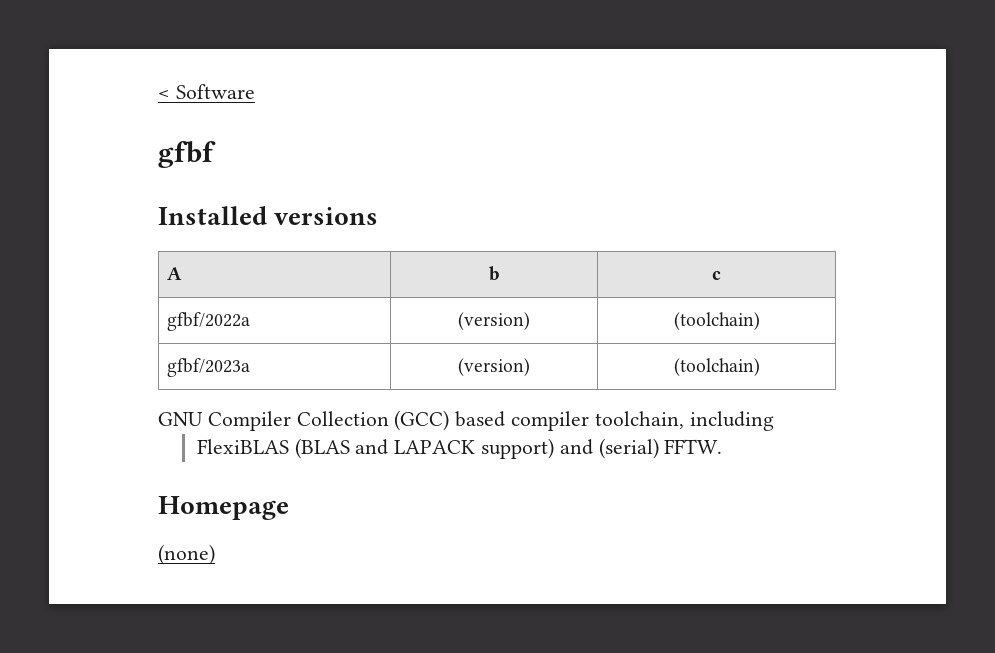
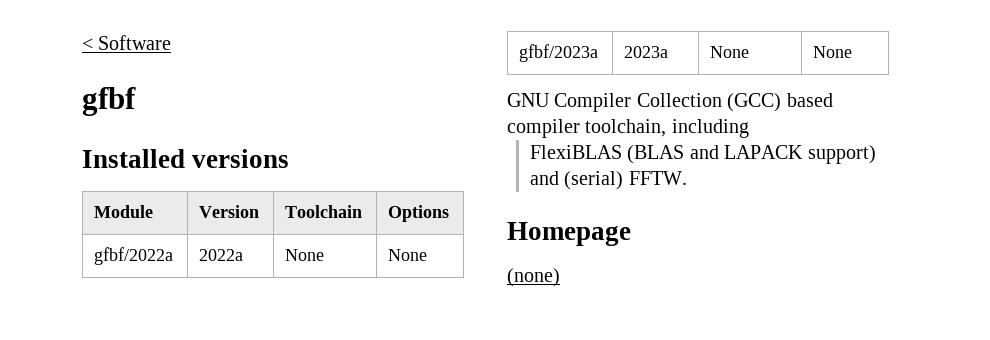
[167,267,183,280] [488,266,500,281] [712,271,721,280] [167,312,251,331] [458,312,530,330] [673,312,760,330] [167,358,251,377] [458,358,530,376] [673,358,760,376] A | b | c // gfbf/2022a | (version) | (toolchain) // gfbf/2023a | (version) | (toolchain) -> [93,205,153,218] [198,205,259,218] [284,205,362,218] [387,205,449,222] [93,247,173,265] [198,249,243,261] [284,249,324,261] [387,249,427,261] [518,44,598,62] [623,46,668,58] [709,46,749,58] [812,46,852,58] Module | Version | Toolchain | Options // gfbf/2022a | 2022a | None | None // gfbf/2023a | 2023a | None | None

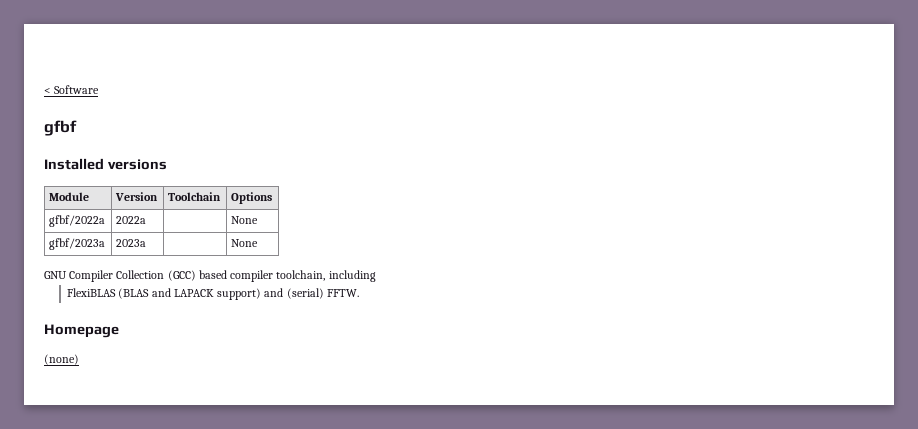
[284,249,324,261] | None -> (147, 220) |
[709,46,749,58] | None -> (147, 243) |

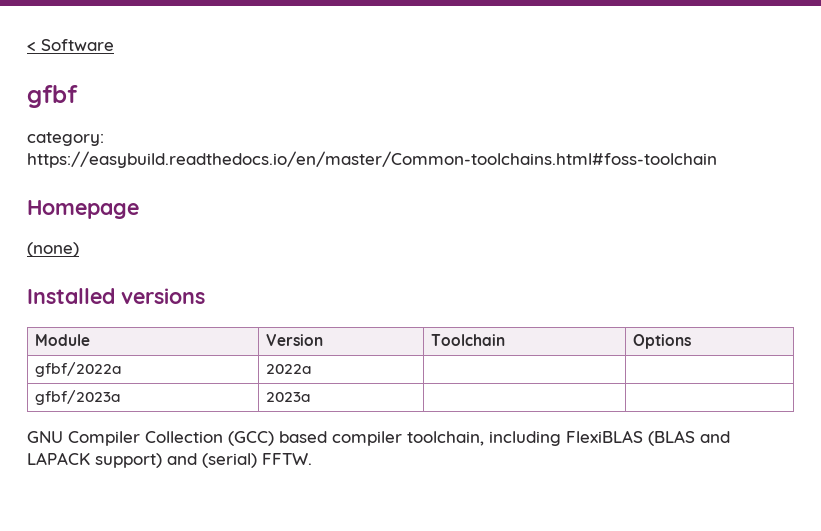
(77, 128) none -> [27,132,104,146] [27,151,717,168] [27,200,139,219] [27,242,79,257] // category: https://easybuild.readthedocs.io/en/master/Common-toolchains.html#foss-toolchain // Homepage // (none)
[231,216,259,224] | None -> (313, 369) |
[231,239,259,247] | None -> (312, 397) |
(376, 276) // -> (561, 438) none
[44,324,119,338] [44,354,79,365] // Homepage // (none) -> (312, 459) none

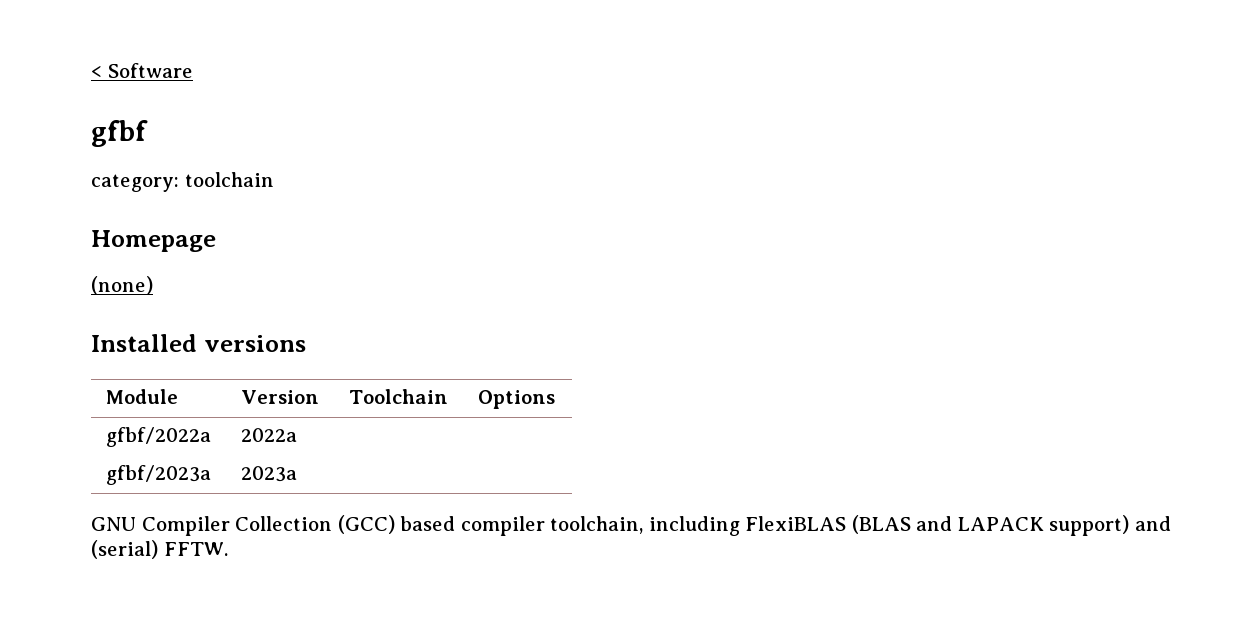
[27,151,717,168] https://easybuild.readthedocs.io/en/master/Common-toolchains.html#foss-toolchain -> [184,172,274,187] toolchain

